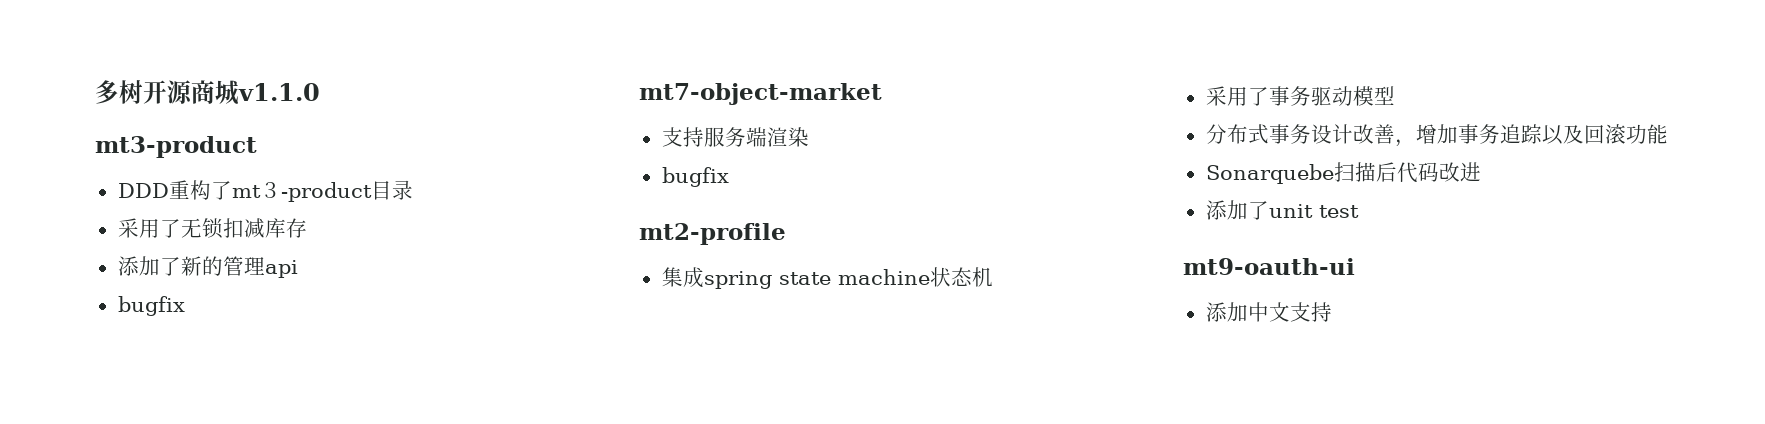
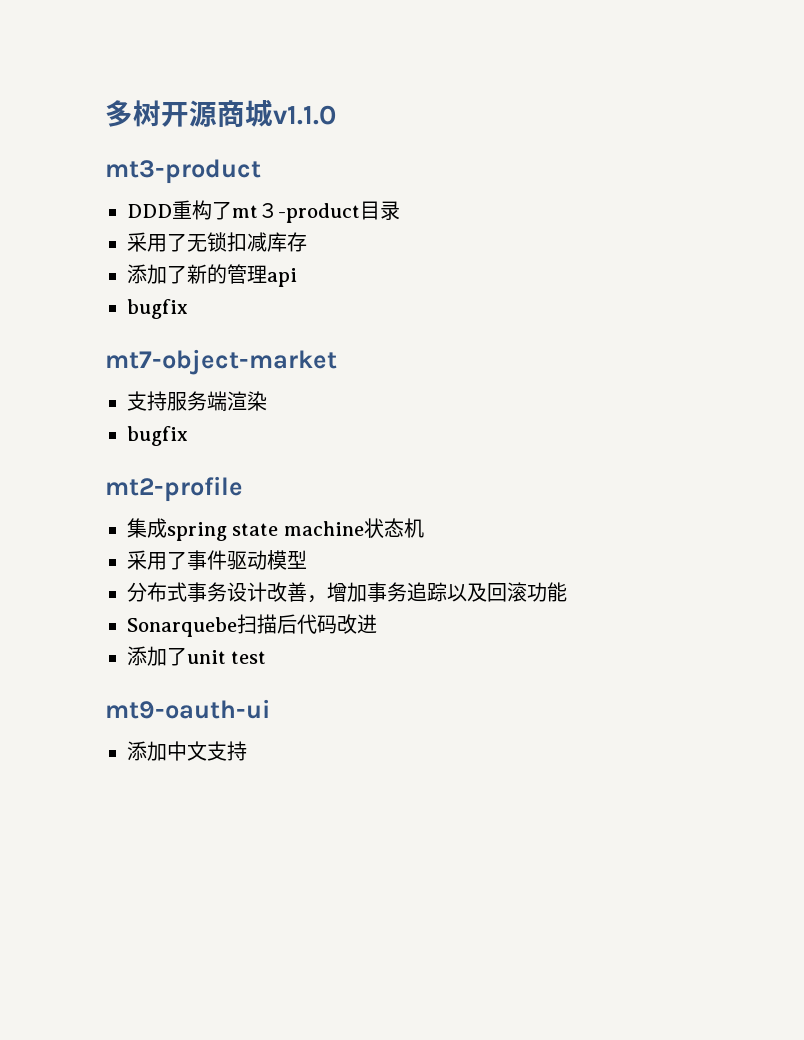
[1289,86,1311,106] 务 -> [207,550,227,570] 件

